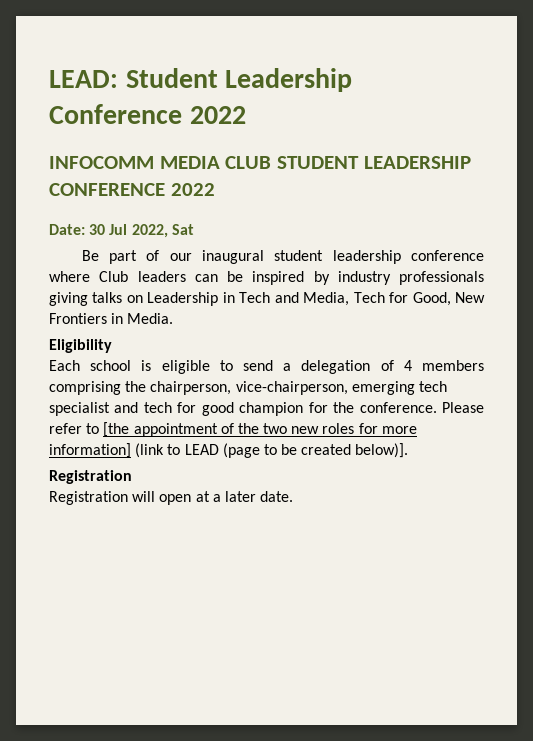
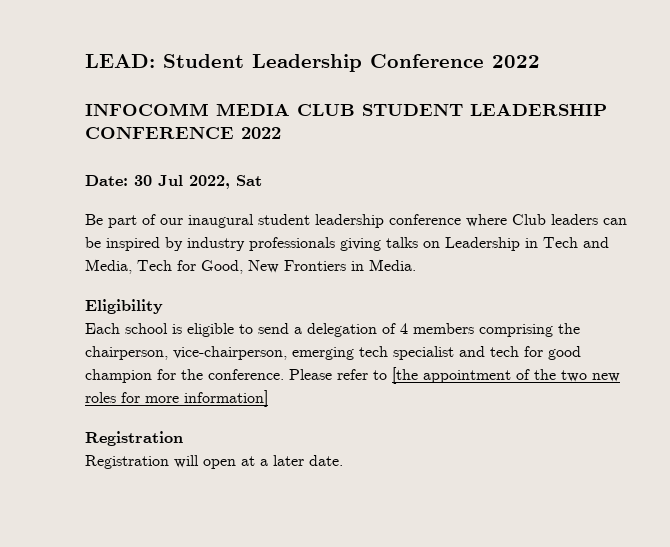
[135,443,409,458] (link to LEAD (page to be created below)]. -> (268, 398) none

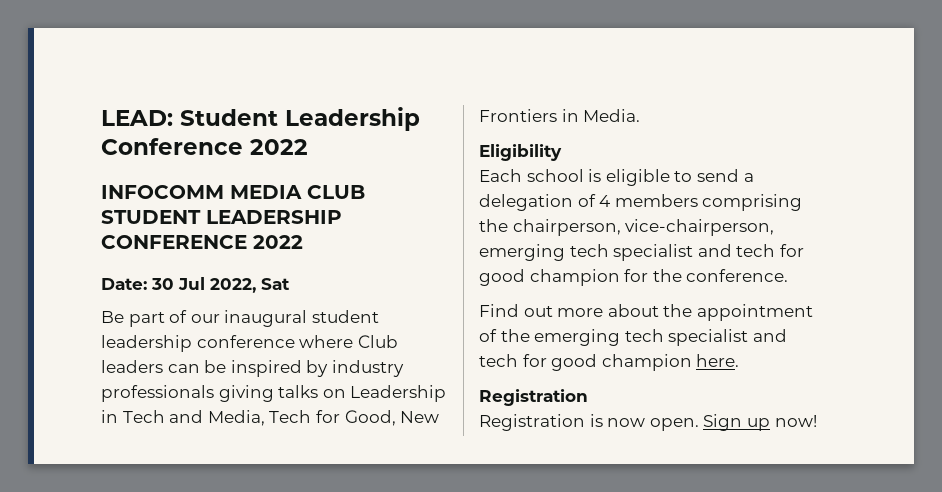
[289,367,620,384] [85,390,268,407] [85,431,183,446] [85,455,343,469] Please refer to [the appointment of the two new roles for more information] // Registration // Registration will open at a later date. -> [479,304,813,321] [479,329,787,346] [479,354,740,371] [479,389,588,406] [479,414,817,431] // Find out more about the appointment of the emerging tech specialist and tech for good champion here. // Registration // Registration is now open. Sign up now!

